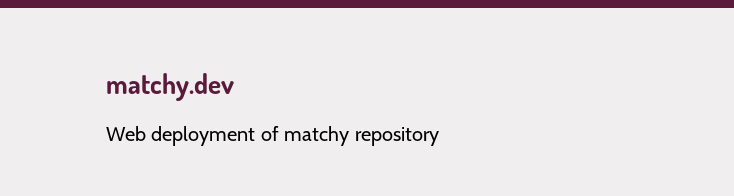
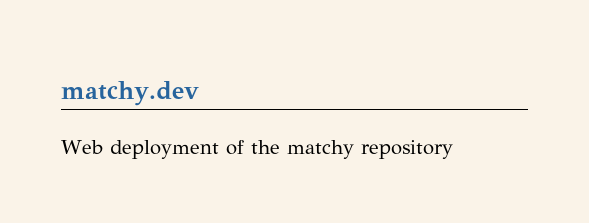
(279, 133) none -> [250,140,280,154] the

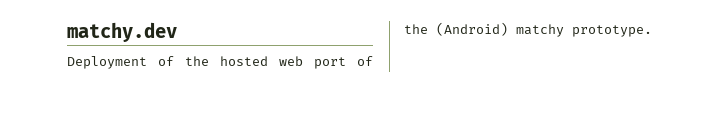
[61,140,453,159] Web deployment of the matchy repository -> [67,56,373,69] [404,22,652,37] Deployment of the hosted web port of the (Android) matchy prototype.

